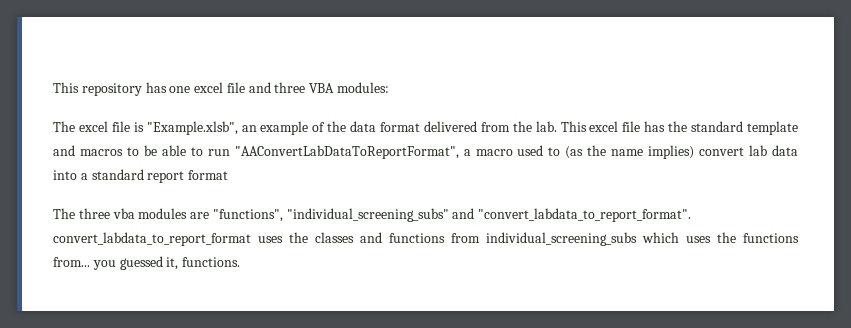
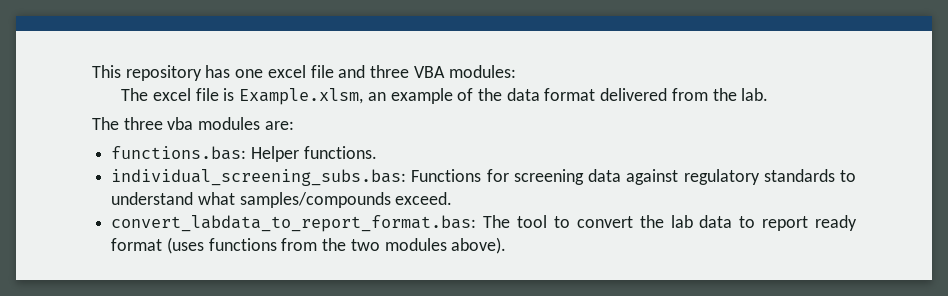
[146,121,238,135] "Example.xlsb", -> [239,88,364,105] Example.xlsm,
[560,121,799,135] [53,145,799,159] [53,169,229,183] [53,208,692,222] [53,232,799,246] [53,256,241,270] This excel file has the standard template and macros to be able to run "AAConvertLabDataToReportFormat", a macro used to (as the name implies) convert lab data into a standard report format // The three vba modules are "functions", "individual_screening_subs" and "convert_labdata_to_report_format". convert_labdata_to_report_format uses the classes and functions from individual_screening_subs which uses the functions from... you guessed it, functions. -> [92,117,294,130] [111,146,377,162] [111,169,856,186] [111,192,453,208] [111,215,857,232] [111,237,507,254] // The three vba modules are: // functions.bas: Helper functions. // individual_screening_subs.bas: Functions for screening data against regulatory standards to understand what samples/compounds exceed. // convert_labdata_to_report_format.bas: The tool to convert the lab data to report ready format (uses functions from the two modules above).

